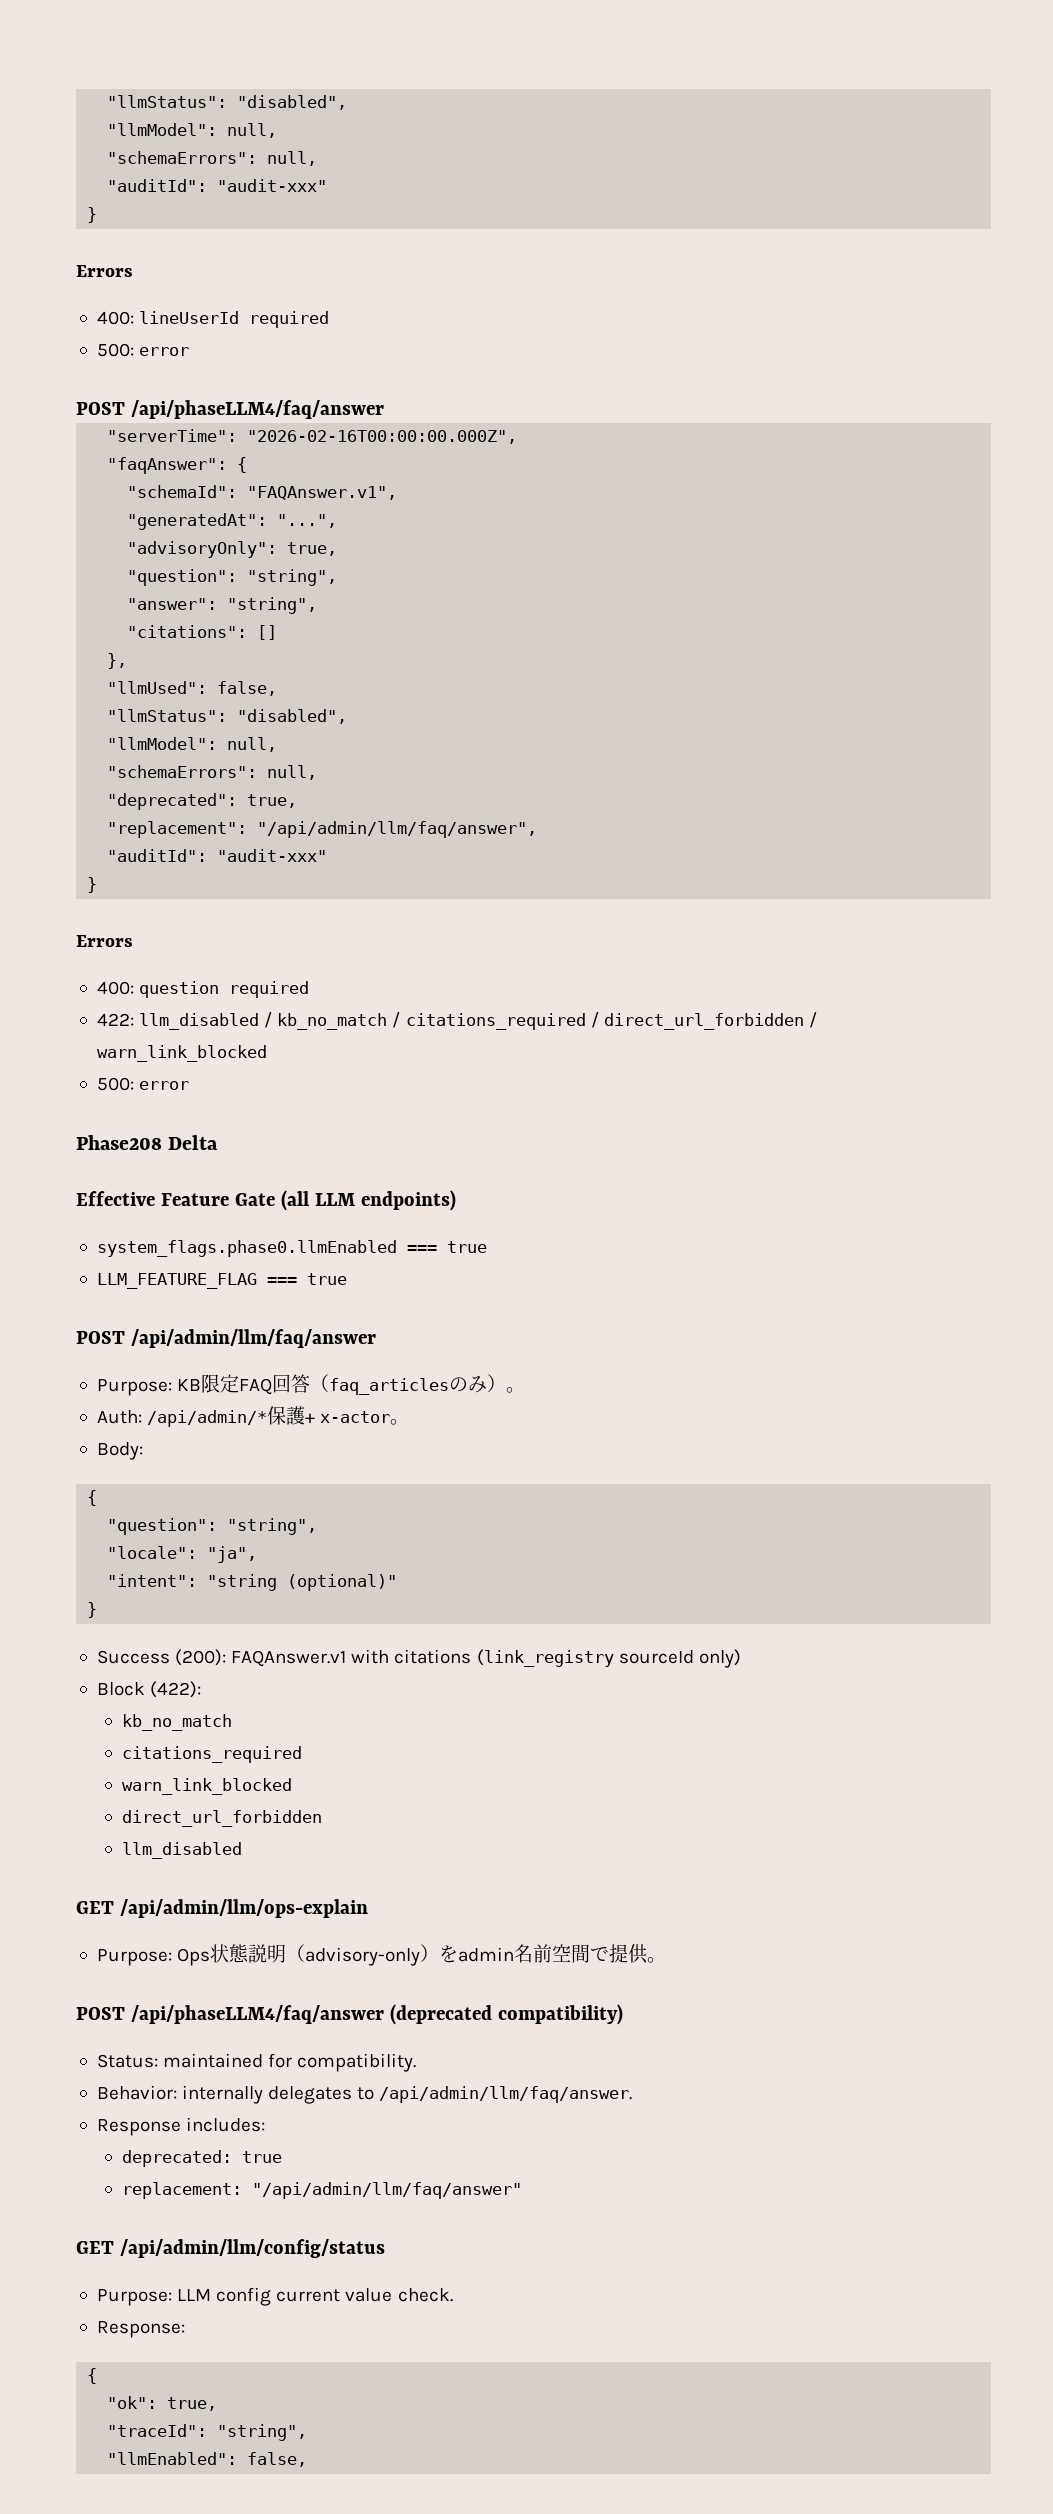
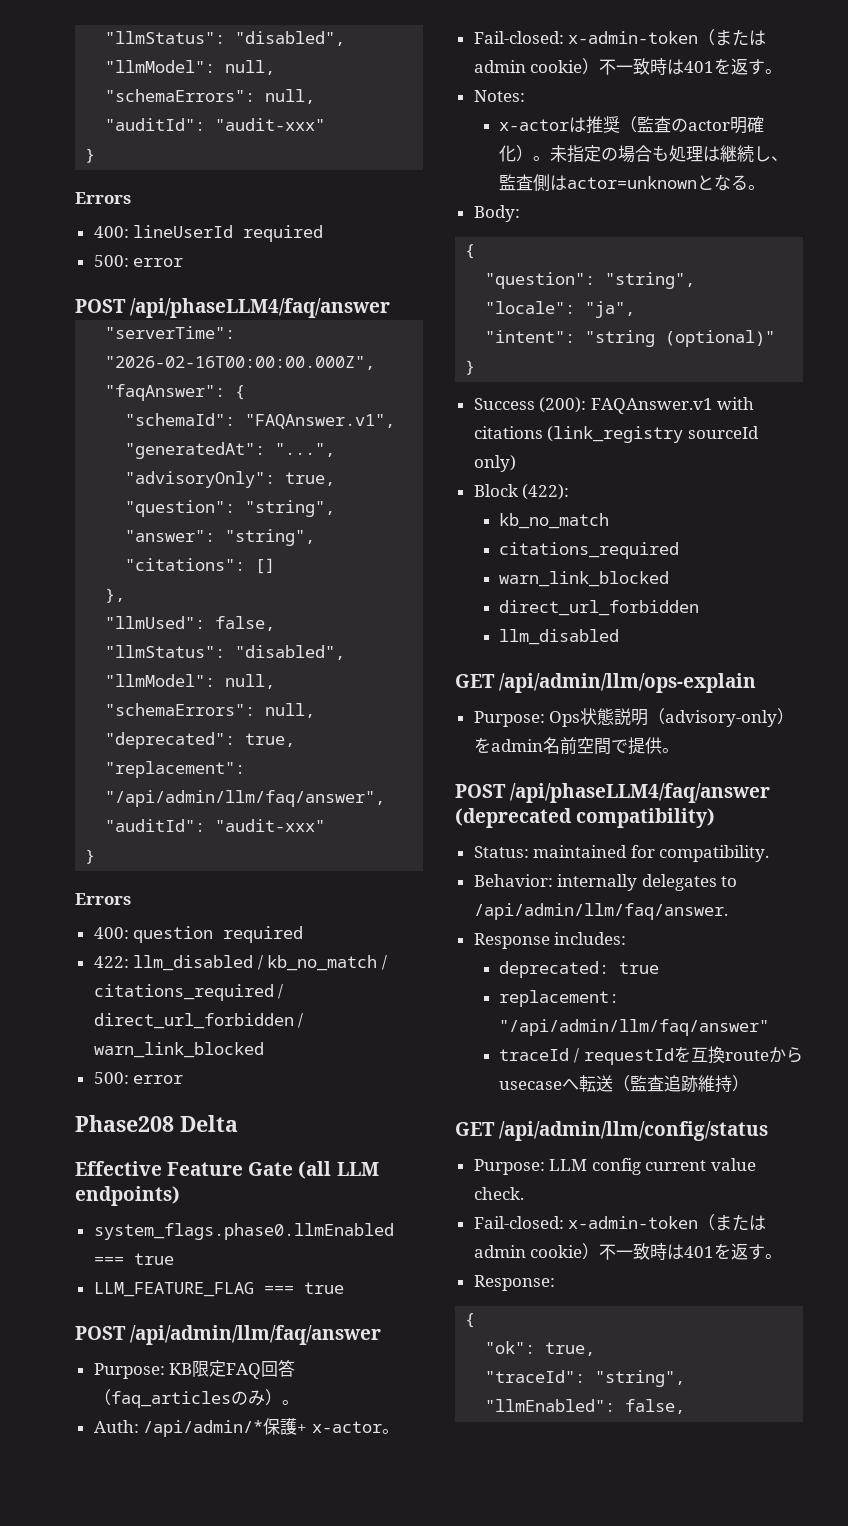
(410, 1422) none -> [473,29,767,46] [473,58,783,75] [473,90,525,102] [498,116,764,134] [498,145,788,163] [498,174,765,191] // Fail-closed: x-admin-token（またはadmin cookie）不一致時は401を返す。 // Notes: // x-actorは推奨（監査のactor明確化）。未指定の場合も処理は継続し、監査側はactor=unknownとなる。
(522, 2190) none -> [498,1046,803,1065] [498,1075,749,1093] // traceId / requestIdを互換routeからusecaseへ転送（監査追跡維持）
(453, 2295) none -> [473,1214,767,1231] [473,1243,783,1260] // Fail-closed: x-admin-token（またはadmin cookie）不一致時は401を返す。

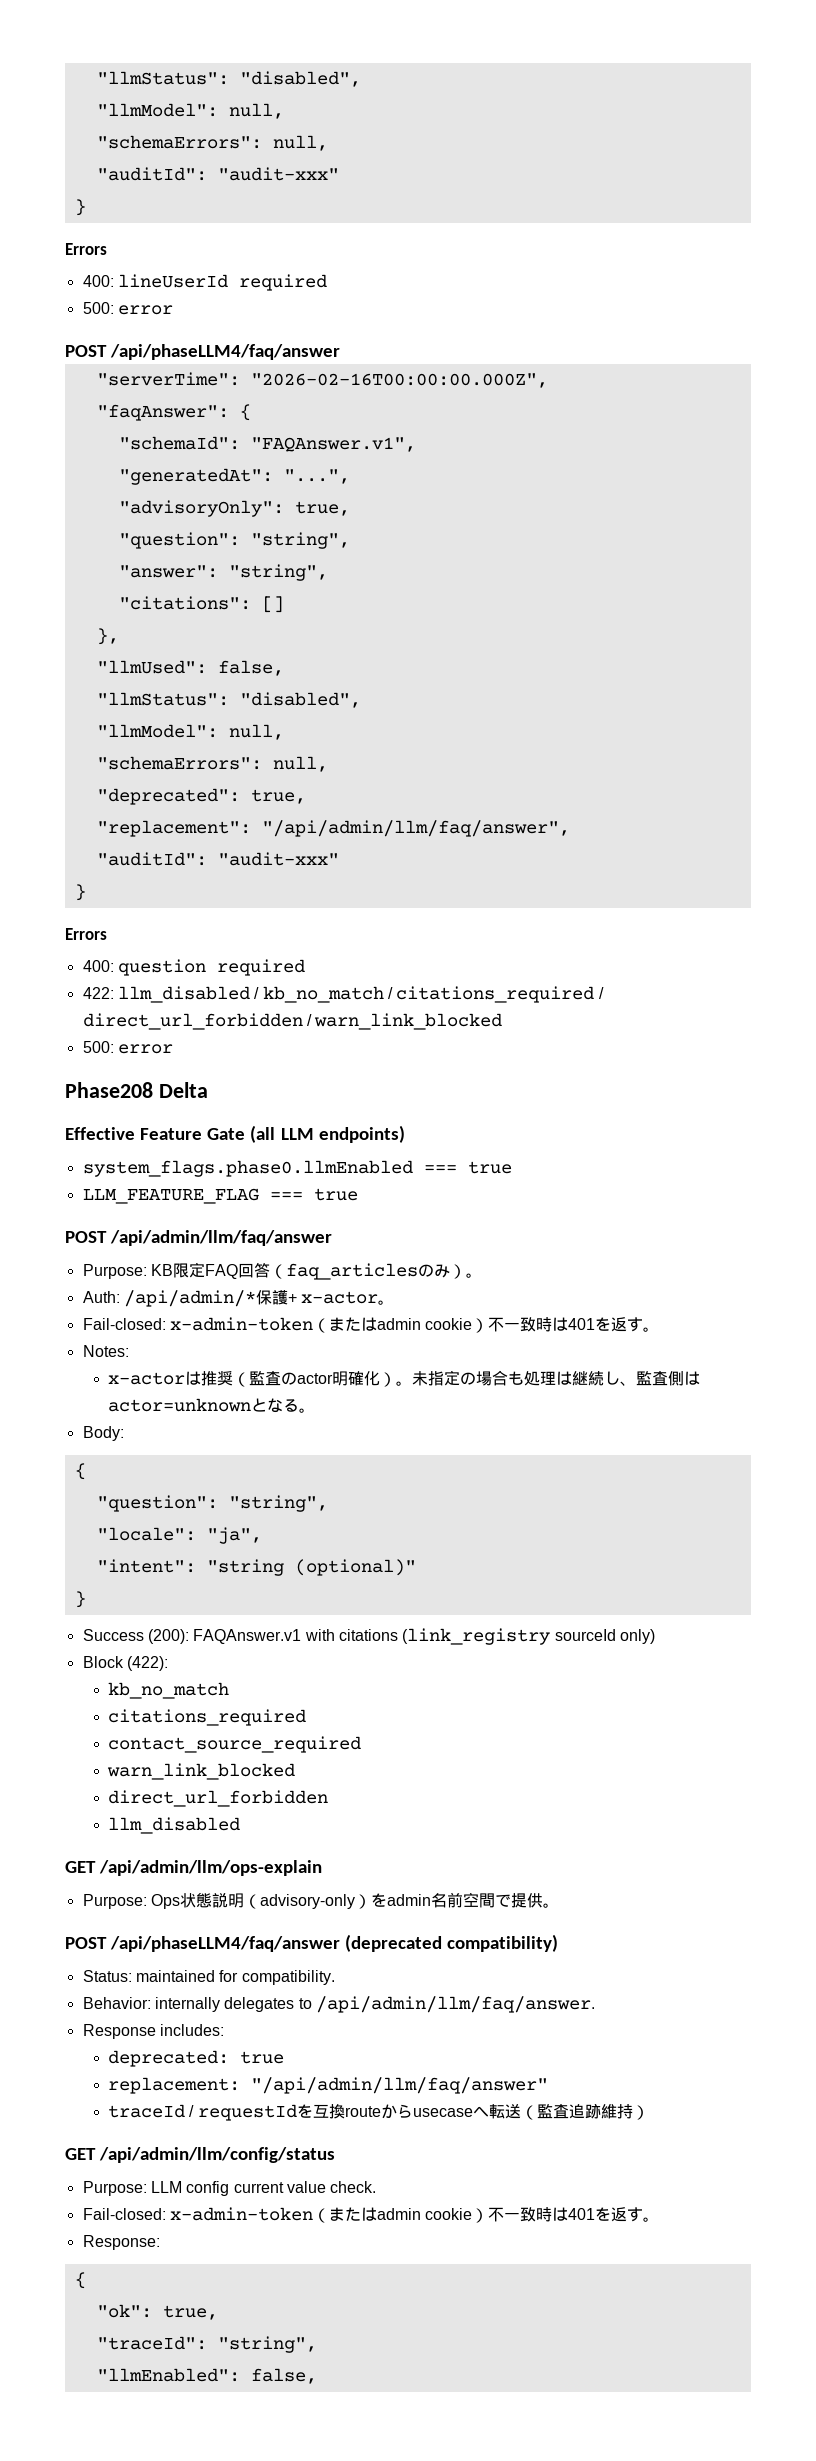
(679, 550) none -> [108,1736,362,1753] // contact_source_required

